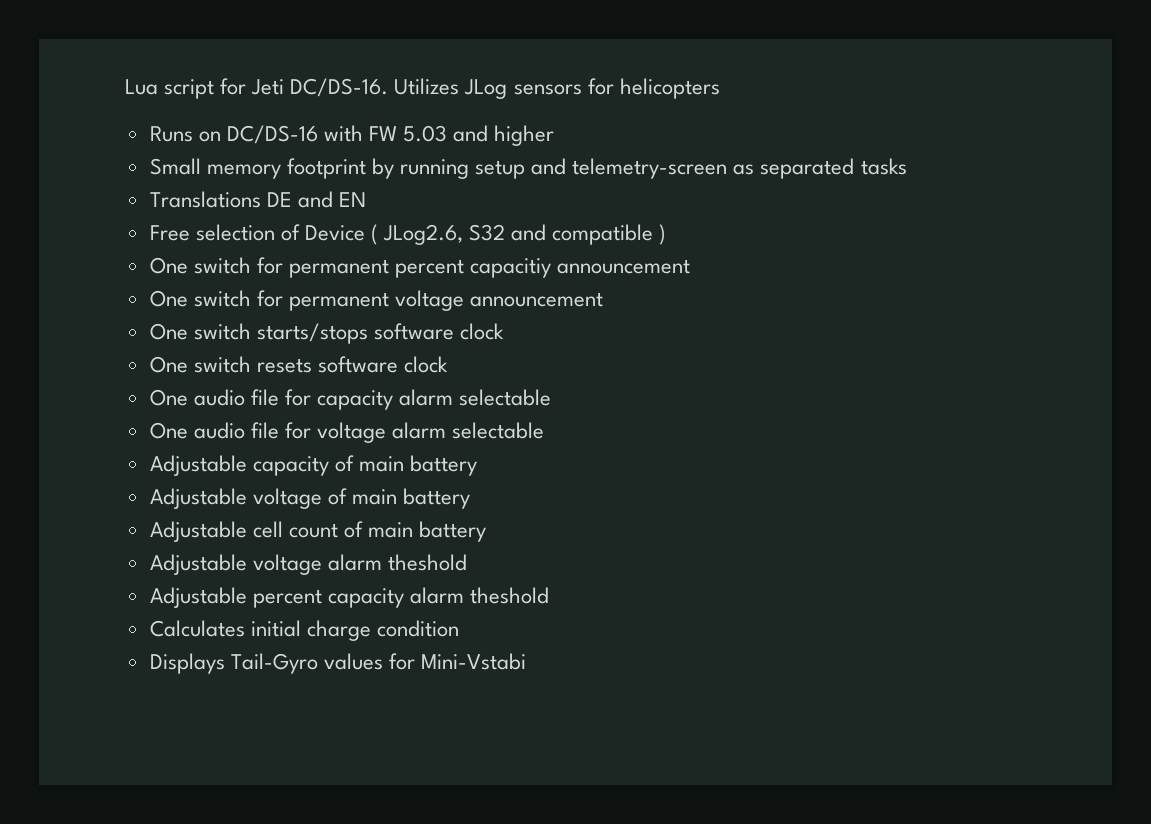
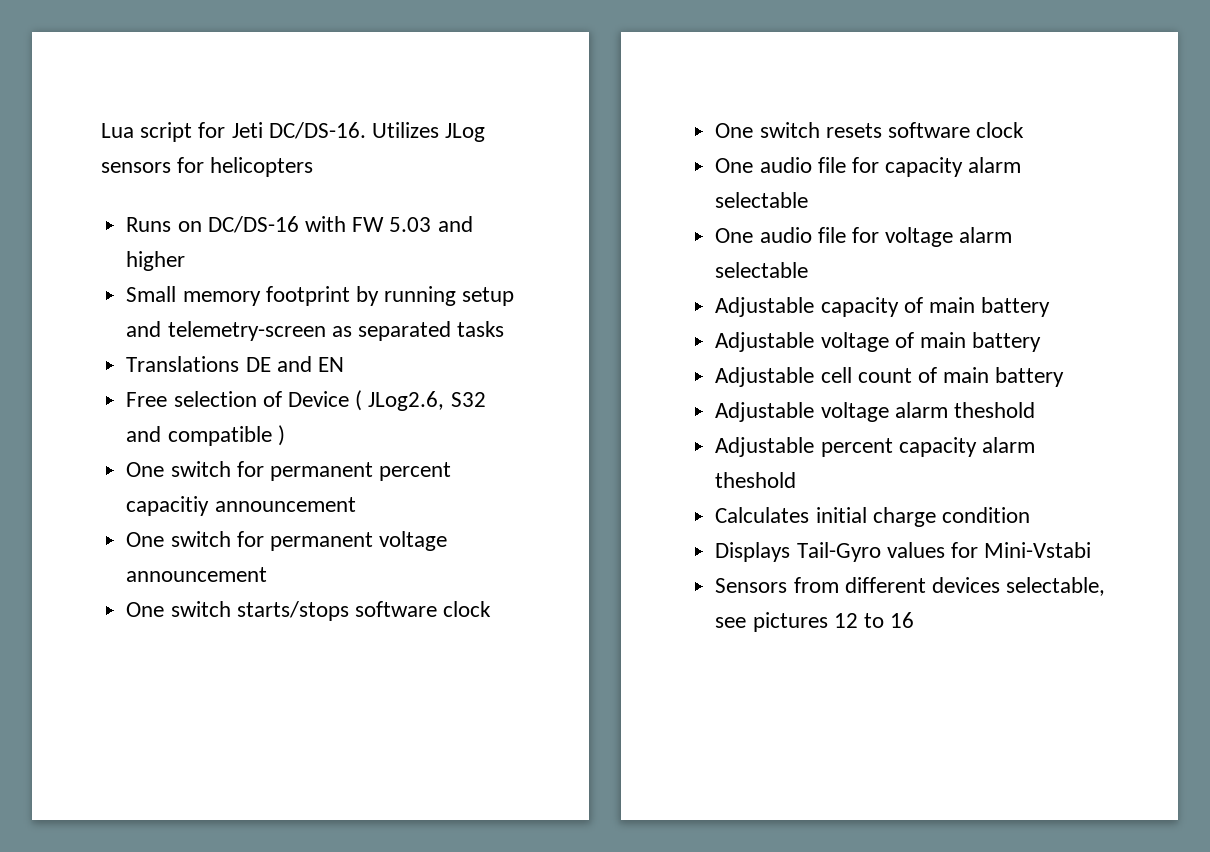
(527, 661) none -> [715,577,1106,596] [715,612,915,632] // Sensors from different devices selectable, see pictures 12 to 16

